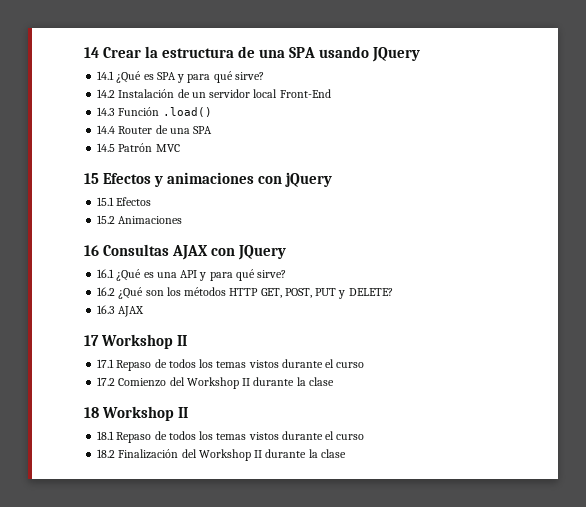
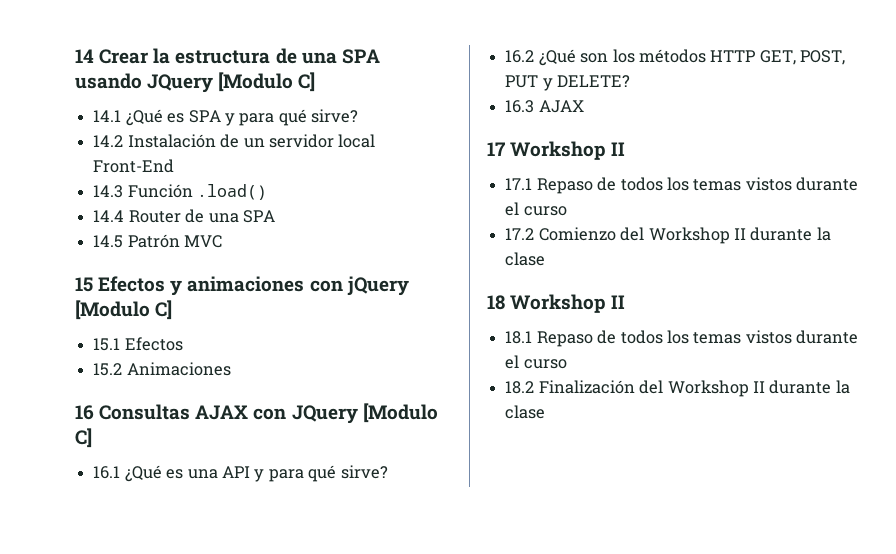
(421, 54) none -> [218,72,316,92] [Modulo C]
(333, 179) none -> [75,300,173,320] [Modulo C]
(287, 252) none -> [362,403,438,423] [75,428,92,448] [Modulo C]

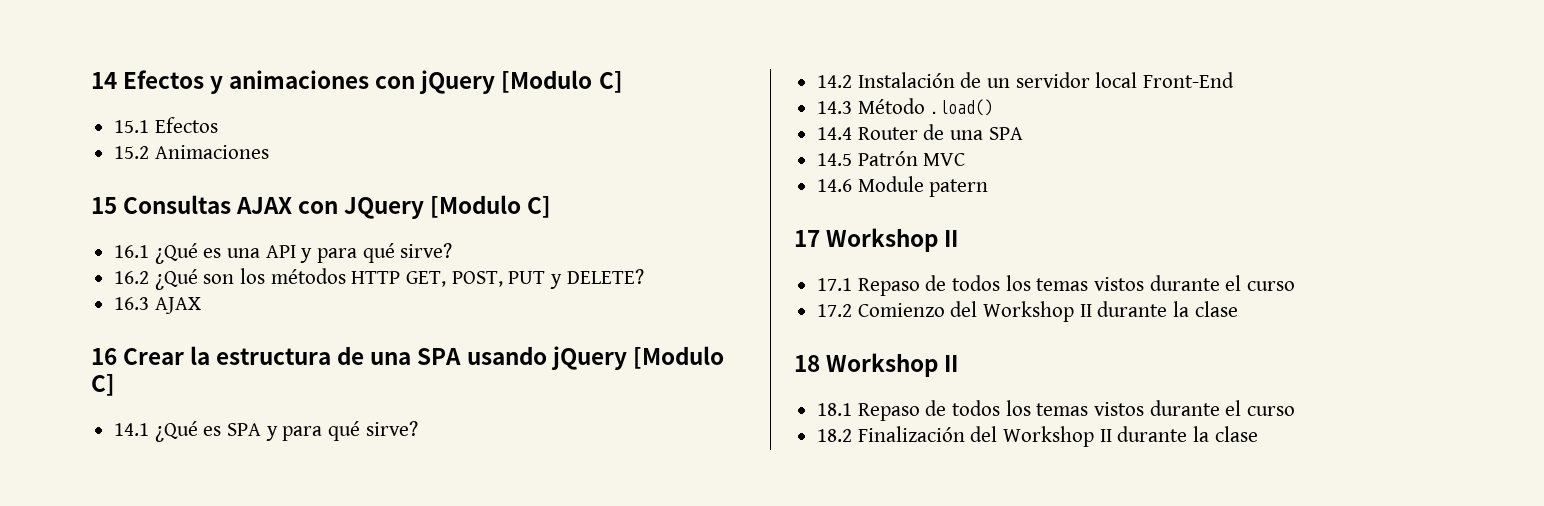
[99,48,380,64] [75,72,316,93] [93,109,359,126] [93,134,376,148] [93,159,175,173] [93,184,268,200] [93,209,275,223] [93,234,223,248] [75,277,93,292] Crear la estructura de una SPA usando JQuery [Modulo C] // 14.1 ¿Qué es SPA y para qué sirve? // 14.2 Instalación de un servidor local Front-End // 14.3 Función .load() // 14.4 Router de una SPA // 14.5 Patrón MVC // 15 -> (117, 80) none
[75,405,94,420] 16 -> [91,197,117,214] 15
(584, 106) none -> [91,346,724,370] [91,374,115,396] [114,421,418,442] [817,72,1235,88] [817,98,994,116] [817,124,1023,140] [817,151,966,166] [817,176,989,197] // 16 Crear la estructura de una SPA usando jQuery [Modulo C] // 14.1 ¿Qué es SPA y para qué sirve? // 14.2 Instalación de un servidor local Front-End // 14.3 Método .load() // 14.4 Router de una SPA // 14.5 Patrón MVC // 14.6 Module patern

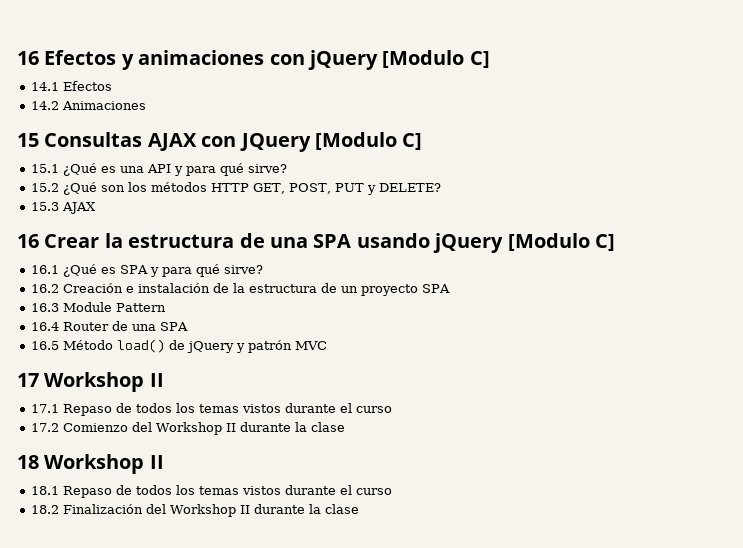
[91,72,117,89] 14 -> [17,51,39,65] 16
[114,120,150,133] 15.1 -> [30,82,59,91] 14.1
[114,146,150,159] 15.2 -> [30,101,59,110] 14.2
[114,245,150,258] 16.1 -> [30,164,59,173] 15.1
[114,271,150,284] 16.2 -> [30,183,59,192] 15.2
[114,297,150,310] 16.3 -> [30,202,59,211] 15.3
[114,423,150,436] 14.1 -> [30,265,59,274] 16.1
[817,72,1235,88] [817,98,994,116] [817,124,1023,140] [817,151,966,166] [817,176,989,197] 14.2 Instalación de un servidor local Front-End // 14.3 Método .load() // 14.4 Router de una SPA // 14.5 Patrón MVC // 14.6 Module patern -> [30,283,450,296] [30,302,166,312] [30,321,188,331] [30,339,327,353] 16.2 Creación e instalación de la estructura de un proyecto SPA // 16.3 Module Pattern // 16.4 Router de una SPA // 16.5 Método load() de jQuery y patrón MVC

